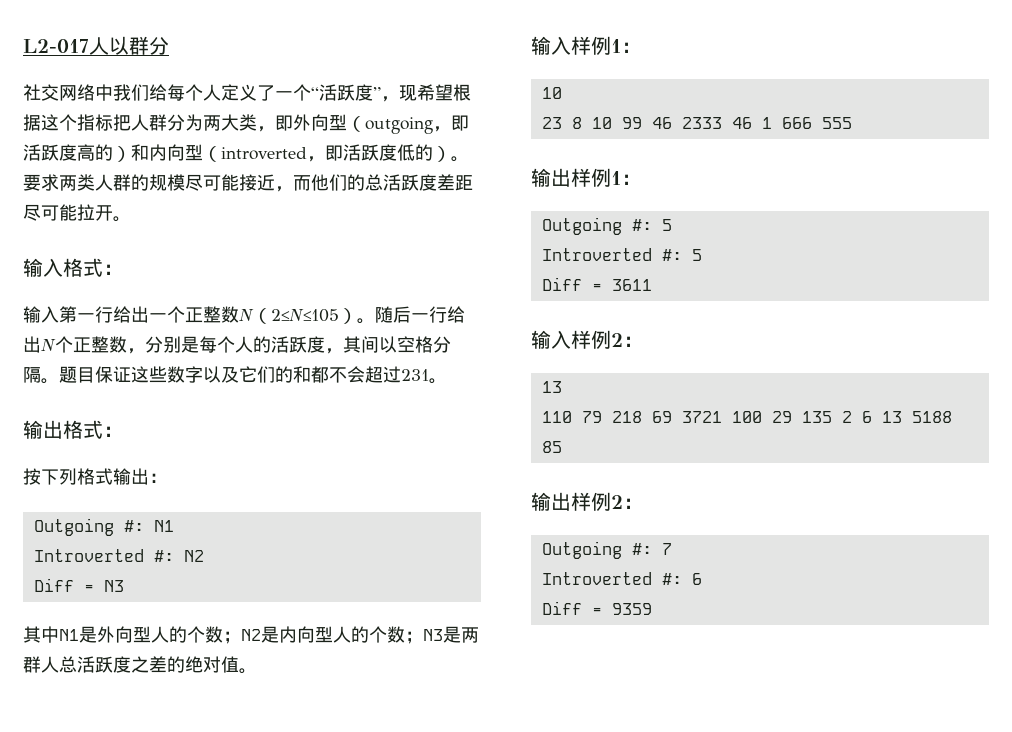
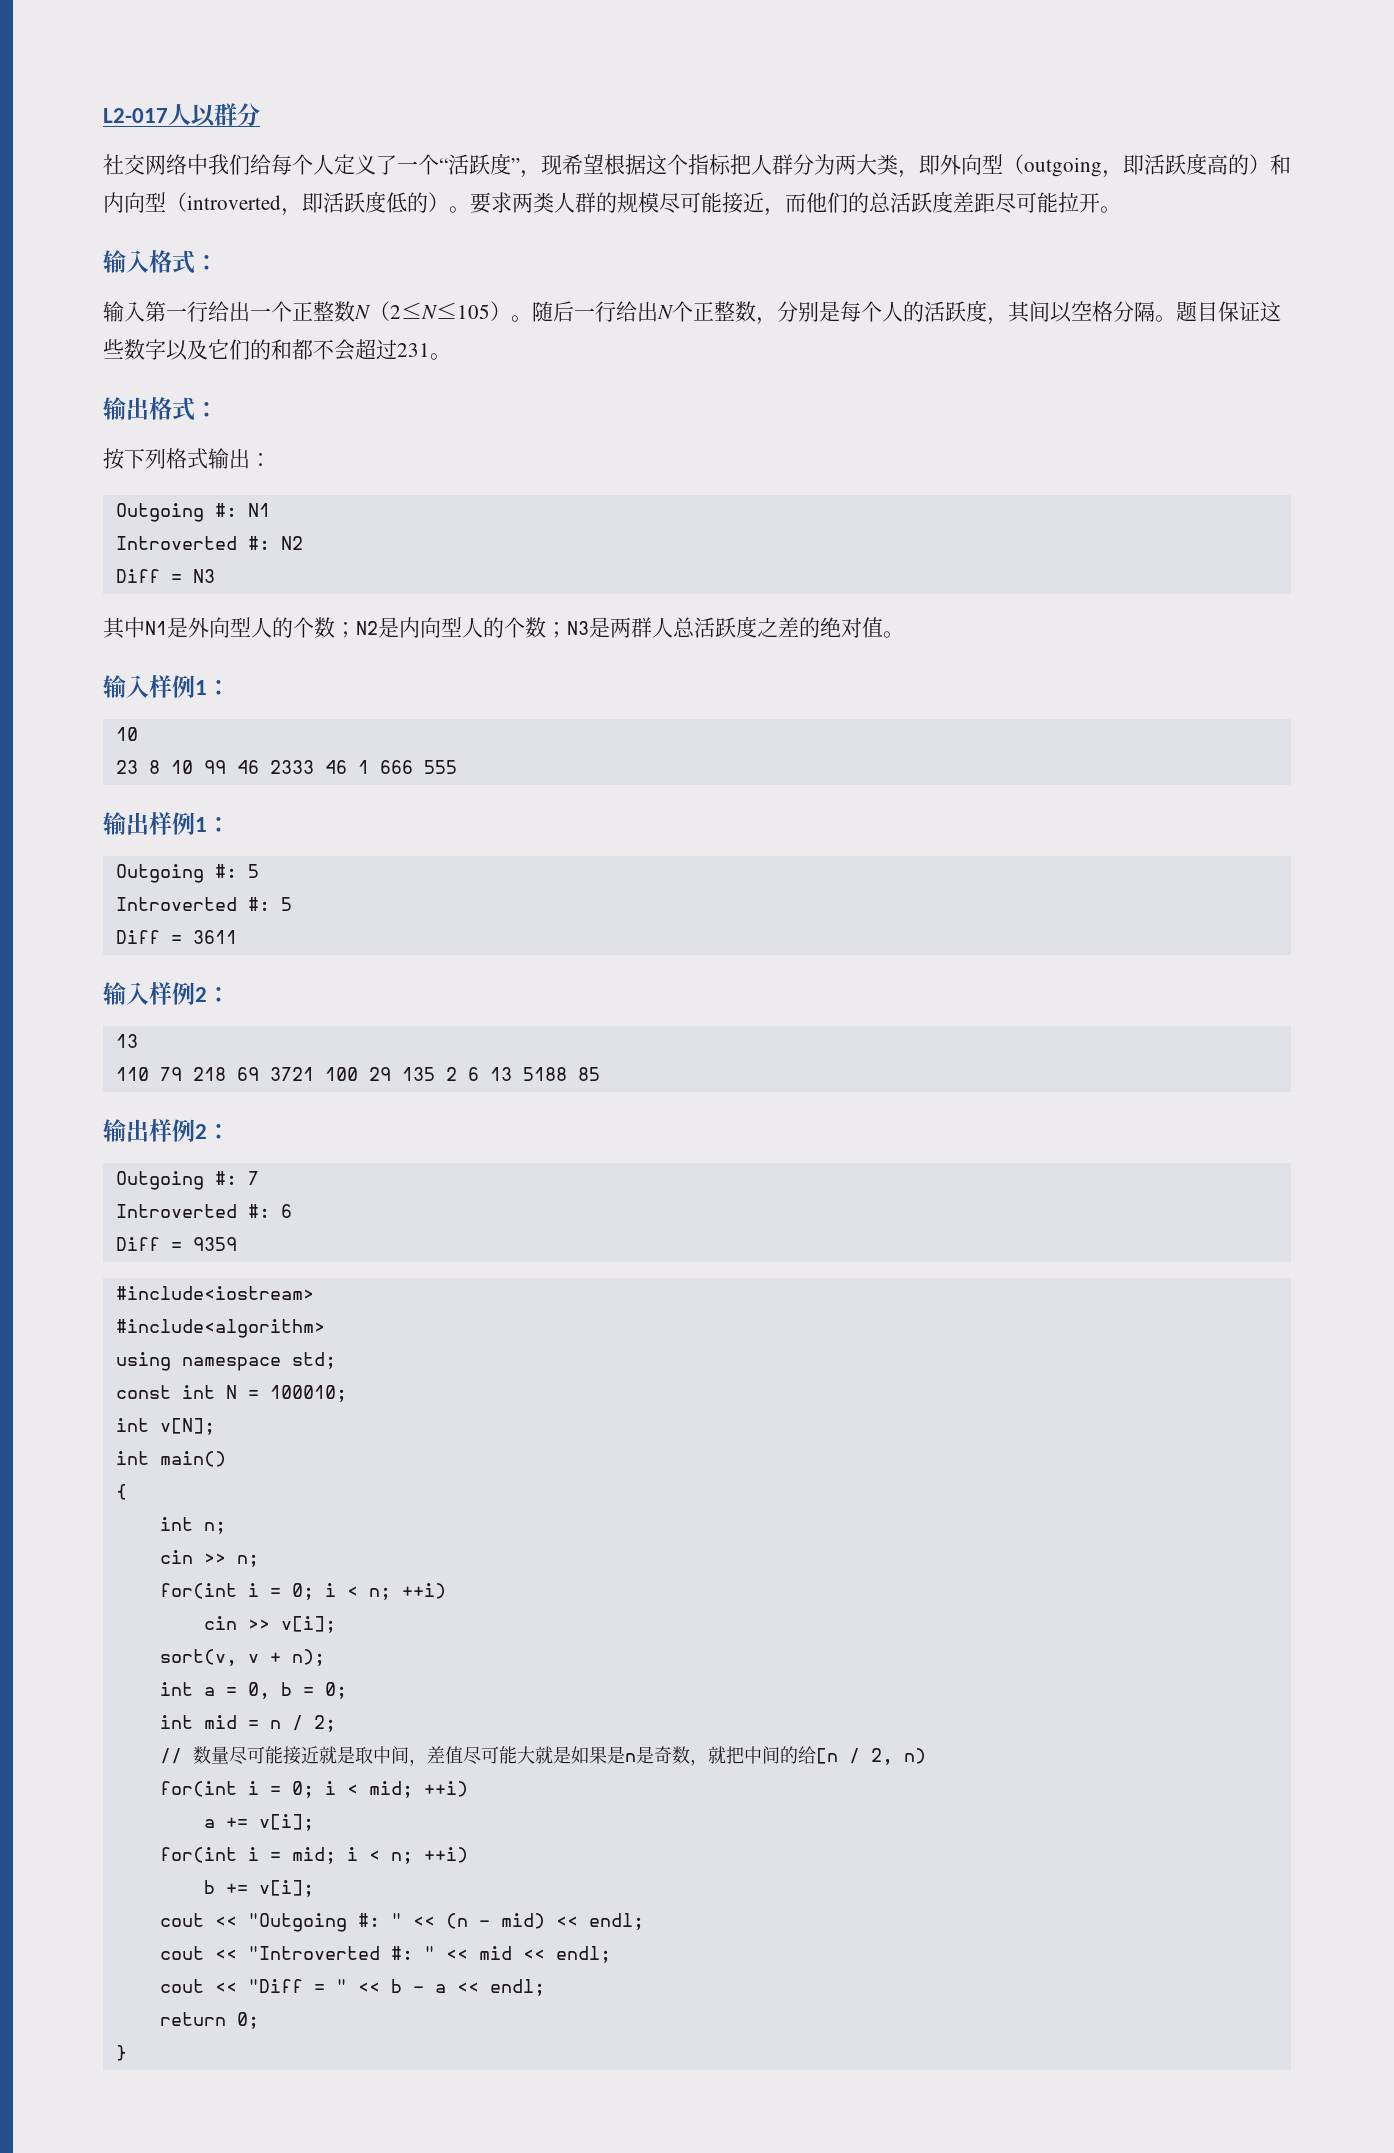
(652, 609) none -> [115,1286,314,1300] [115,1319,325,1338] [115,1352,336,1371] [115,1385,347,1402] [115,1418,215,1435] [115,1451,226,1467] [115,1484,127,1500] [159,1517,226,1534] [159,1550,259,1567] [159,1583,446,1600] [203,1616,336,1633] [159,1649,325,1666] [159,1682,347,1699] [159,1715,336,1732] [159,1746,926,1766] [159,1781,468,1798] [203,1814,314,1831] [159,1847,468,1864] [203,1880,314,1897] [159,1913,644,1932] [159,1946,611,1963] [159,1979,545,1996] [159,2012,259,2029] [115,2045,127,2061] // #include<iostream> // #include<algorithm> // using namespace std; // const int N = 100010; // int v[N]; // int main() // { // int n; // cin >> n; // for(int i = 0; i < n; ++i) // cin >> v[i]; // sort(v, v + n); // int a = 0, b = 0; // int mid = n / 2; // // 数量尽可能接近就是取中间，差值尽可能大就是如果是n是奇数，就把中间的给[n / 2, n) // for(int i = 0; i < mid; ++i) // a += v[i]; // for(int i = mid; i < n; ++i) // b += v[i]; // cout << "Outgoing #: " << (n - mid) << endl; // cout << "Introverted #: " << mid << endl; // cout << "Diff = " << b - a << endl; // return 0; // }

